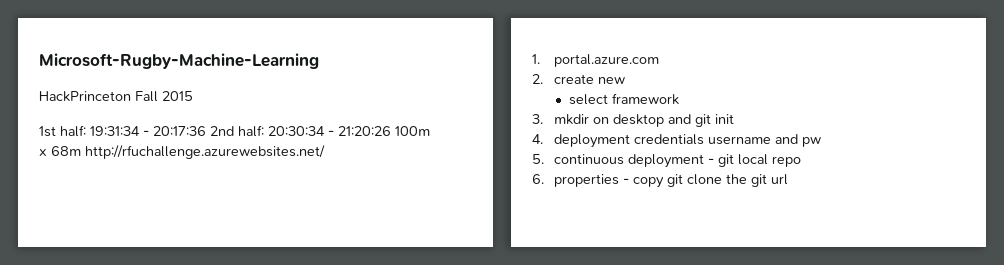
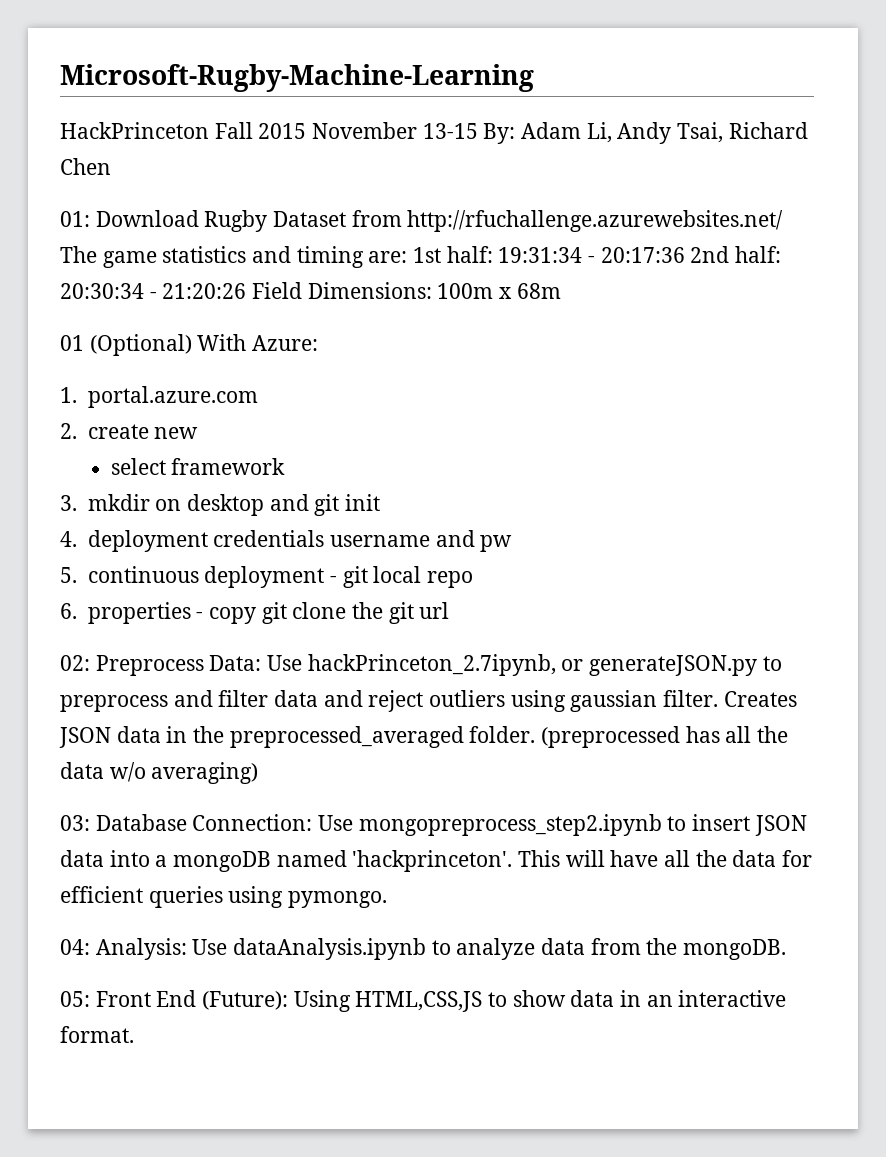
(193, 96) // -> [312,122,808,144] [60,158,111,175] [60,210,784,232] [60,246,408,268] November 13-15 By: Adam Li, Andy Tsai, Richard Chen // 01: Download Rugby Dataset from http://rfuchallenge.azurewebsites.net/ The game statistics and timing are:
(391, 131) none -> [252,282,432,299] Field Dimensions:
[85,145,325,159] http://rfuchallenge.azurewebsites.net/ -> [60,334,319,356] // 01 (Optional) With Azure:
(788, 179) none -> [60,654,782,676] [60,690,797,712] [59,726,789,748] [60,762,259,784] [60,814,807,836] [60,850,813,872] [60,886,388,908] [60,938,787,960] [60,990,787,1012] [60,1026,134,1043] // 02: Preprocess Data: Use hackPrinceton_2.7ipynb, or generateJSON.py to preprocess and filter data and reject outliers using gaussian filter. Creates JSON data in the preprocessed_averaged folder. (preprocessed has all the data w/o averaging) // 03: Database Connection: Use mongopreprocess_step2.ipynb to insert JSON data into a mongoDB named 'hackprinceton'. This will have all the data for efficient queries using pymongo. // 04: Analysis: Use dataAnalysis.ipynb to analyze data from the mongoDB. // 05: Front End (Future): Using HTML,CSS,JS to show data in an interactive format.

